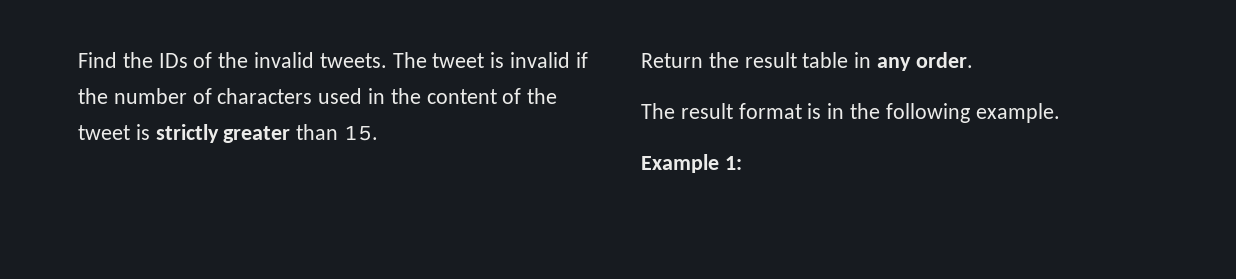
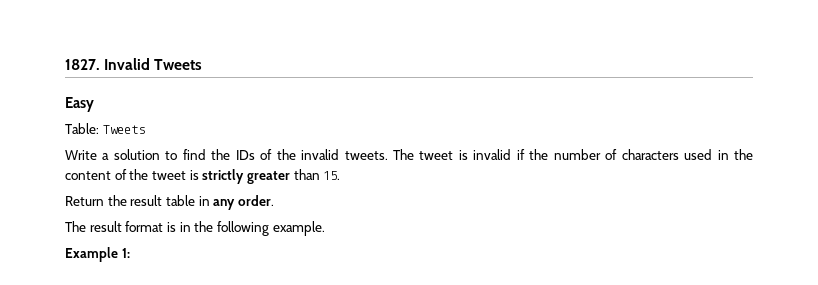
[78,52,117,68] Find -> [65,58,203,70] [65,97,94,112] [65,123,145,134] [65,149,206,160] 1827. Invalid Tweets // Easy // Table: Tweets // Write a solution to find

